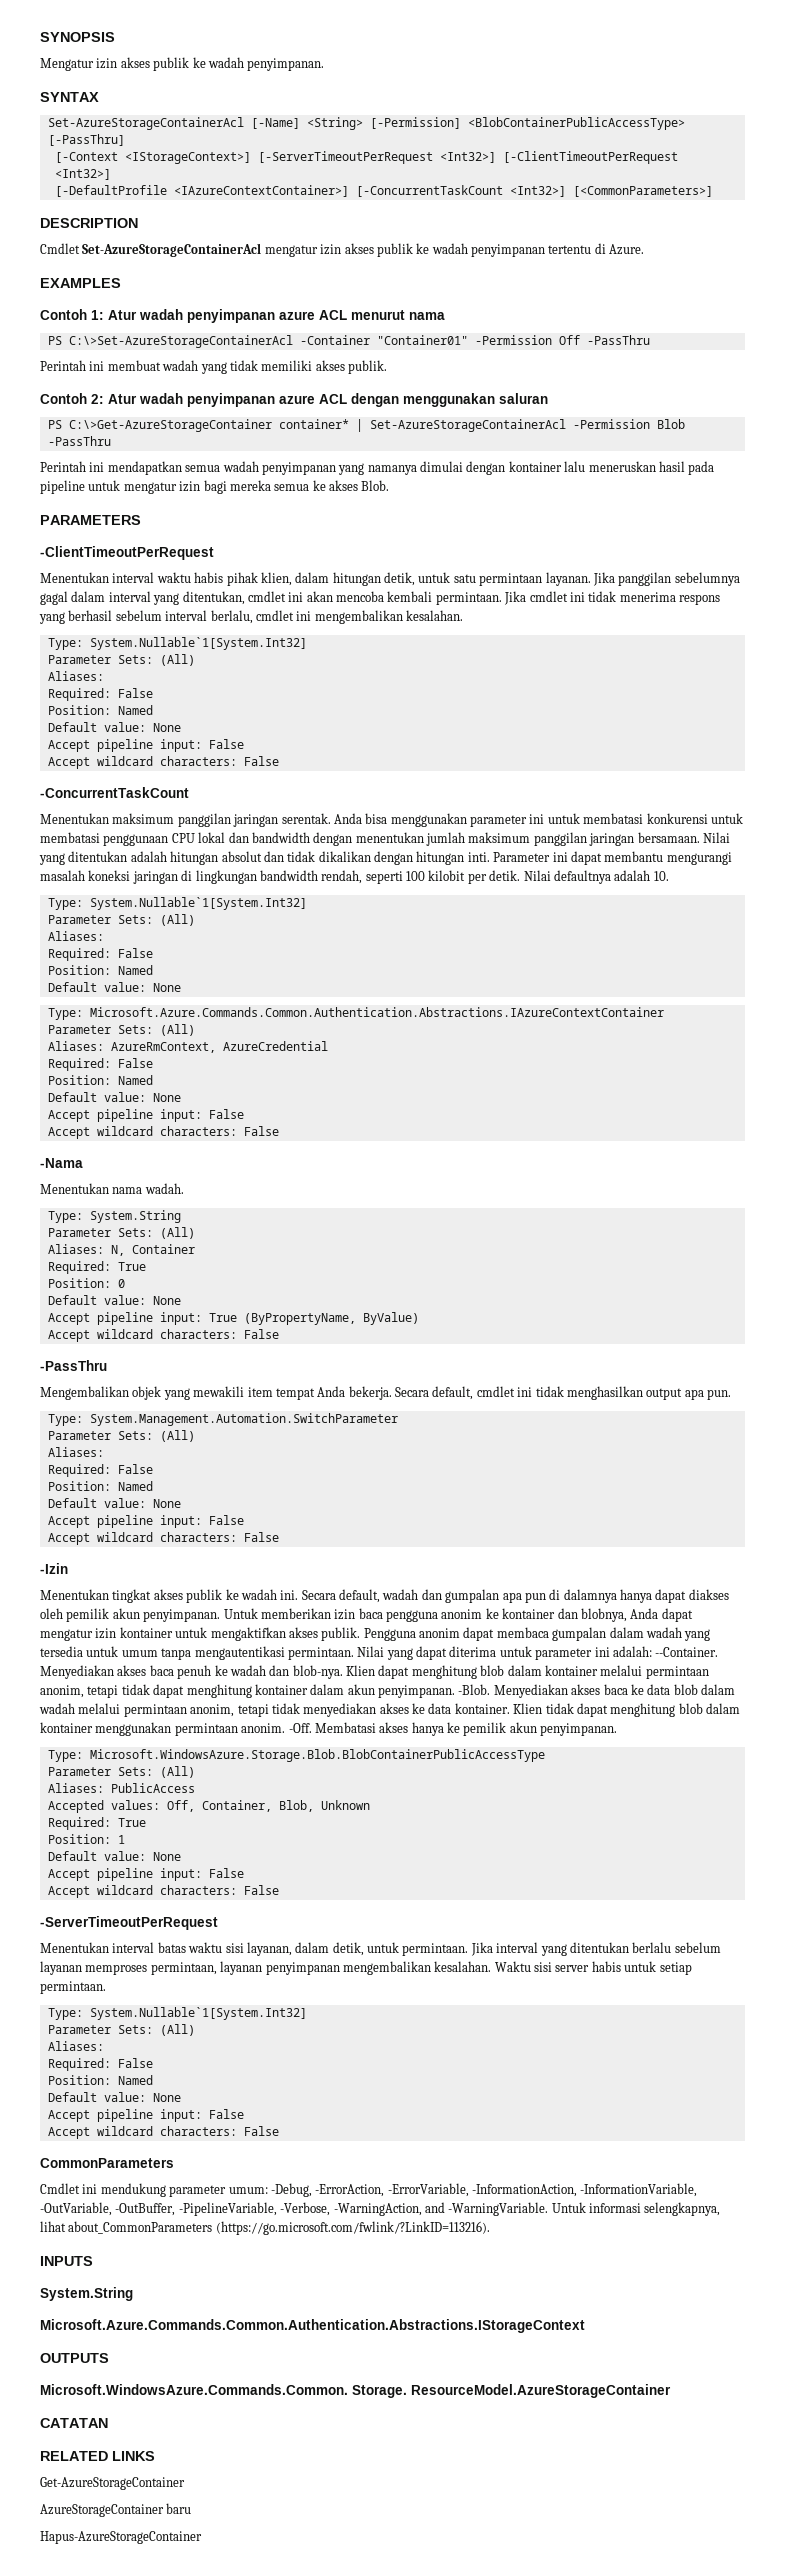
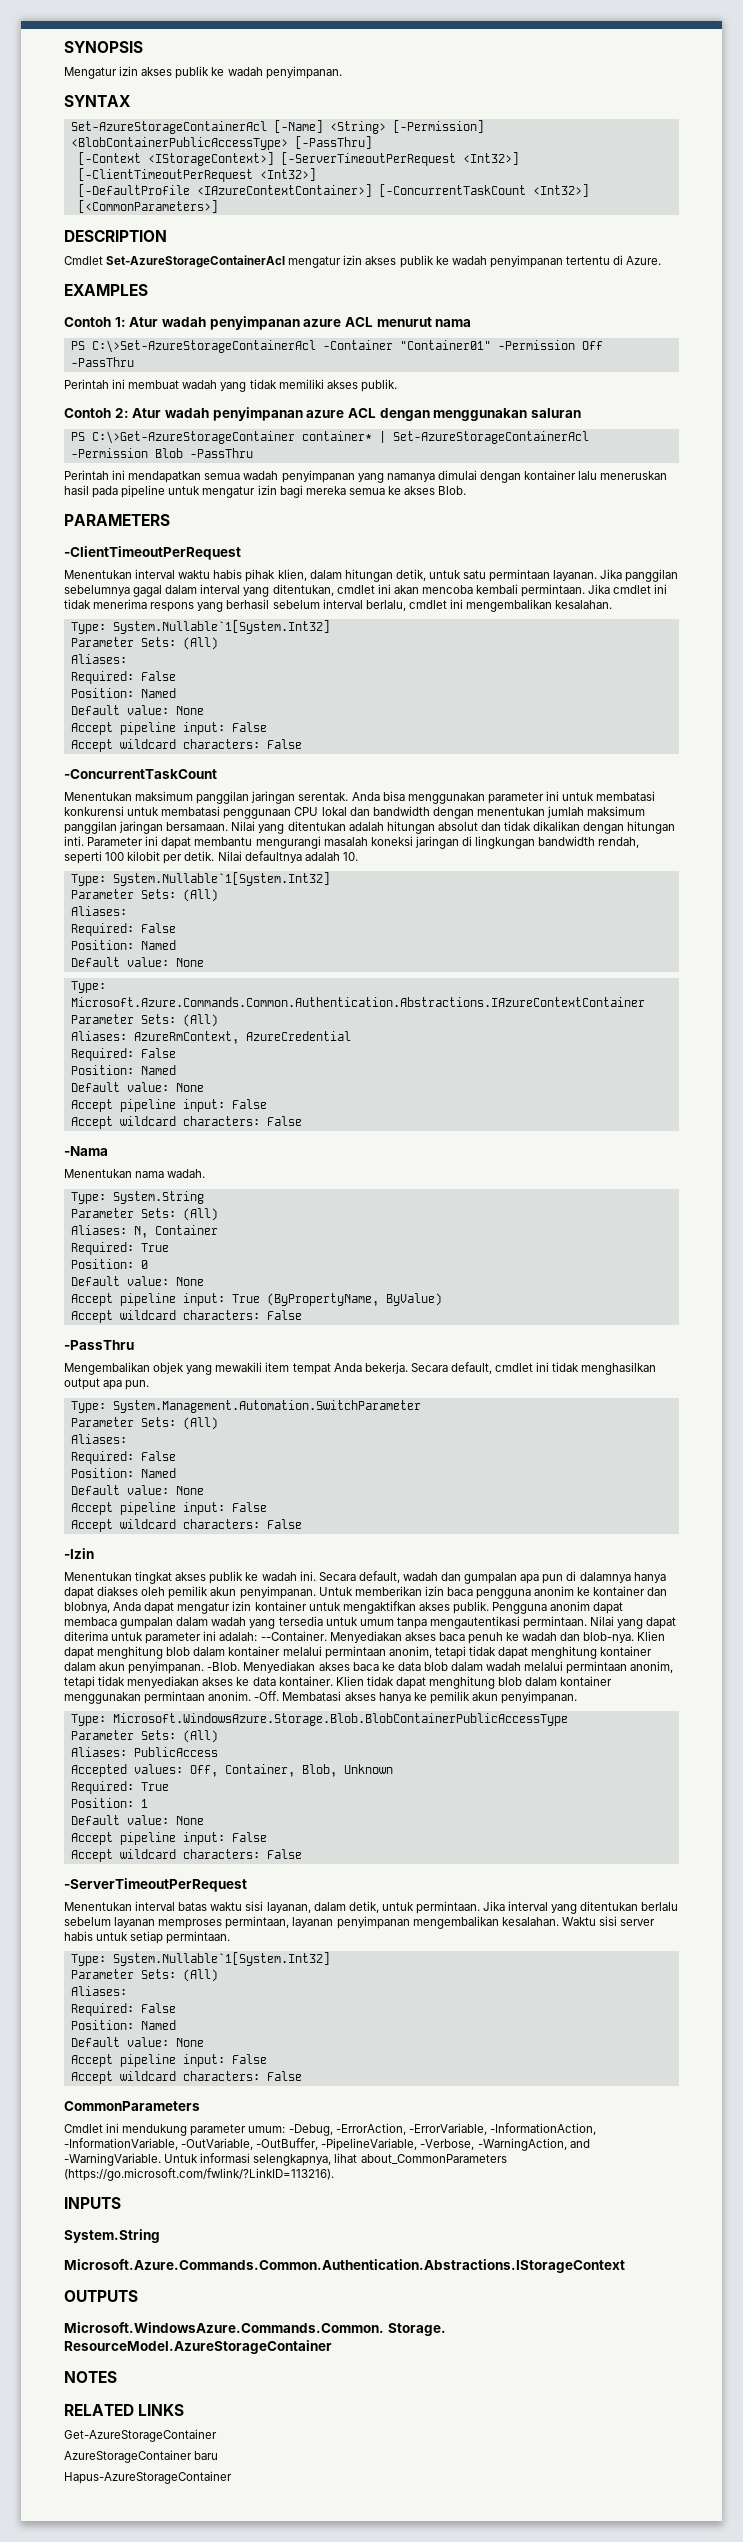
[40,2418,108,2428] CATATAN -> [64,2371,117,2383] NOTES

